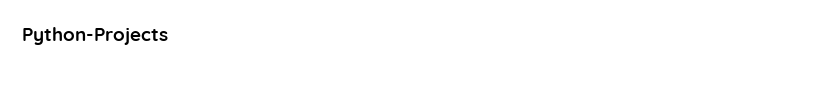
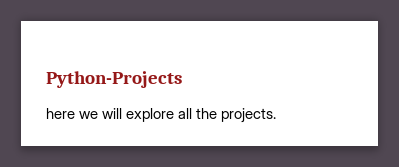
(168, 36) none -> [46,108,277,123] // here we will explore all the projects.

